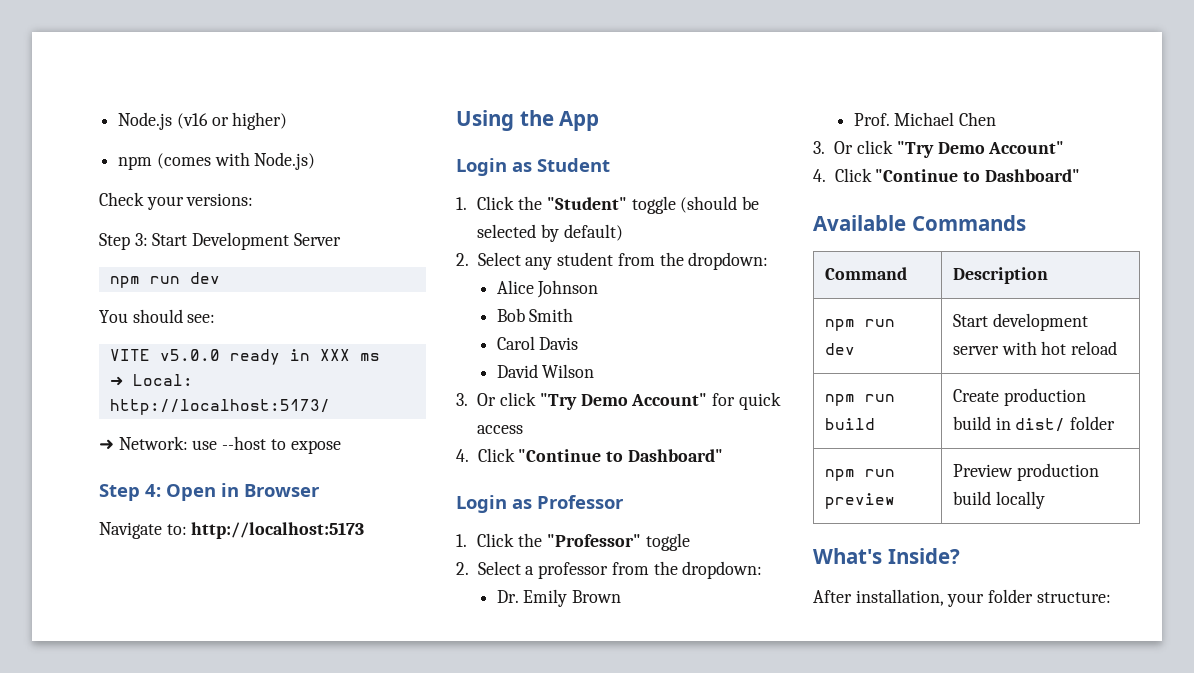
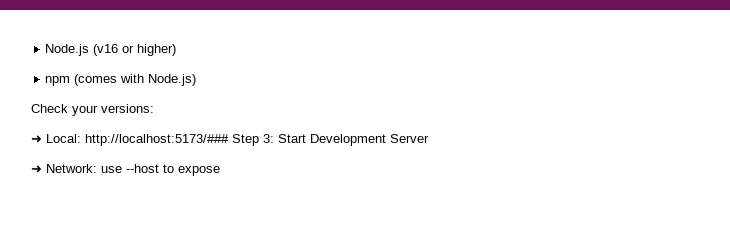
(254, 199) none -> [31,134,229,146] ➜ Local: http://localhost:5173/###
[109,272,220,288] [99,309,216,323] [109,349,380,365] [109,374,193,386] [109,399,330,415] // npm run dev // You should see: // VITE v5.0.0 ready in XXX ms // ➜ Local: http://localhost:5173/ -> (429, 138) none
[99,483,320,501] [99,522,365,539] [456,110,600,131] [456,158,610,176] [456,196,759,214] [477,224,623,242] [456,252,769,270] [496,280,599,298] [496,308,574,322] [496,336,579,350] [496,364,595,378] [456,392,781,410] [477,425,524,434] [456,448,723,462] [456,495,624,513] [456,533,690,551] [456,561,763,579] [496,589,622,607] [853,112,997,126] [813,140,1065,158] [813,168,1080,182] [813,215,1026,231] [824,267,907,280] [952,267,1048,284] [824,319,895,331] [824,343,855,355] [952,313,1088,331] [952,341,1118,355] [824,394,895,406] [824,418,875,430] [952,388,1086,406] [952,416,1116,432] [824,469,895,481] [824,493,895,509] [952,463,1099,481] [952,491,1045,509] [813,548,960,564] [813,589,1111,607] // Step 4: Open in Browser // Navigate to: http://localhost:5173 // Using the App // Login as Student // 1. Click the "Student" toggle (should be selected by default) // 2. Select any student from the dropdown: // Alice Johnson // Bob Smith // Carol Davis // David Wilson // 3. Or click "Try Demo Account" for quick access // 4. Click "Continue to Dashboard" // Login as Professor // 1. Click the "Professor" toggle // 2. Select a professor from the dropdown: // Dr. Emily Brown // Prof. Michael Chen // 3. Or click "Try Demo Account" // 4. Click "Continue to Dashboard" // Available Commands // Command | Description // npm run dev | Start development server with hot reload // npm run build | Create production build in dist/ folder // npm run preview | Preview production build locally // What's Inside? // After installation, your folder structure: -> (220, 171) none

